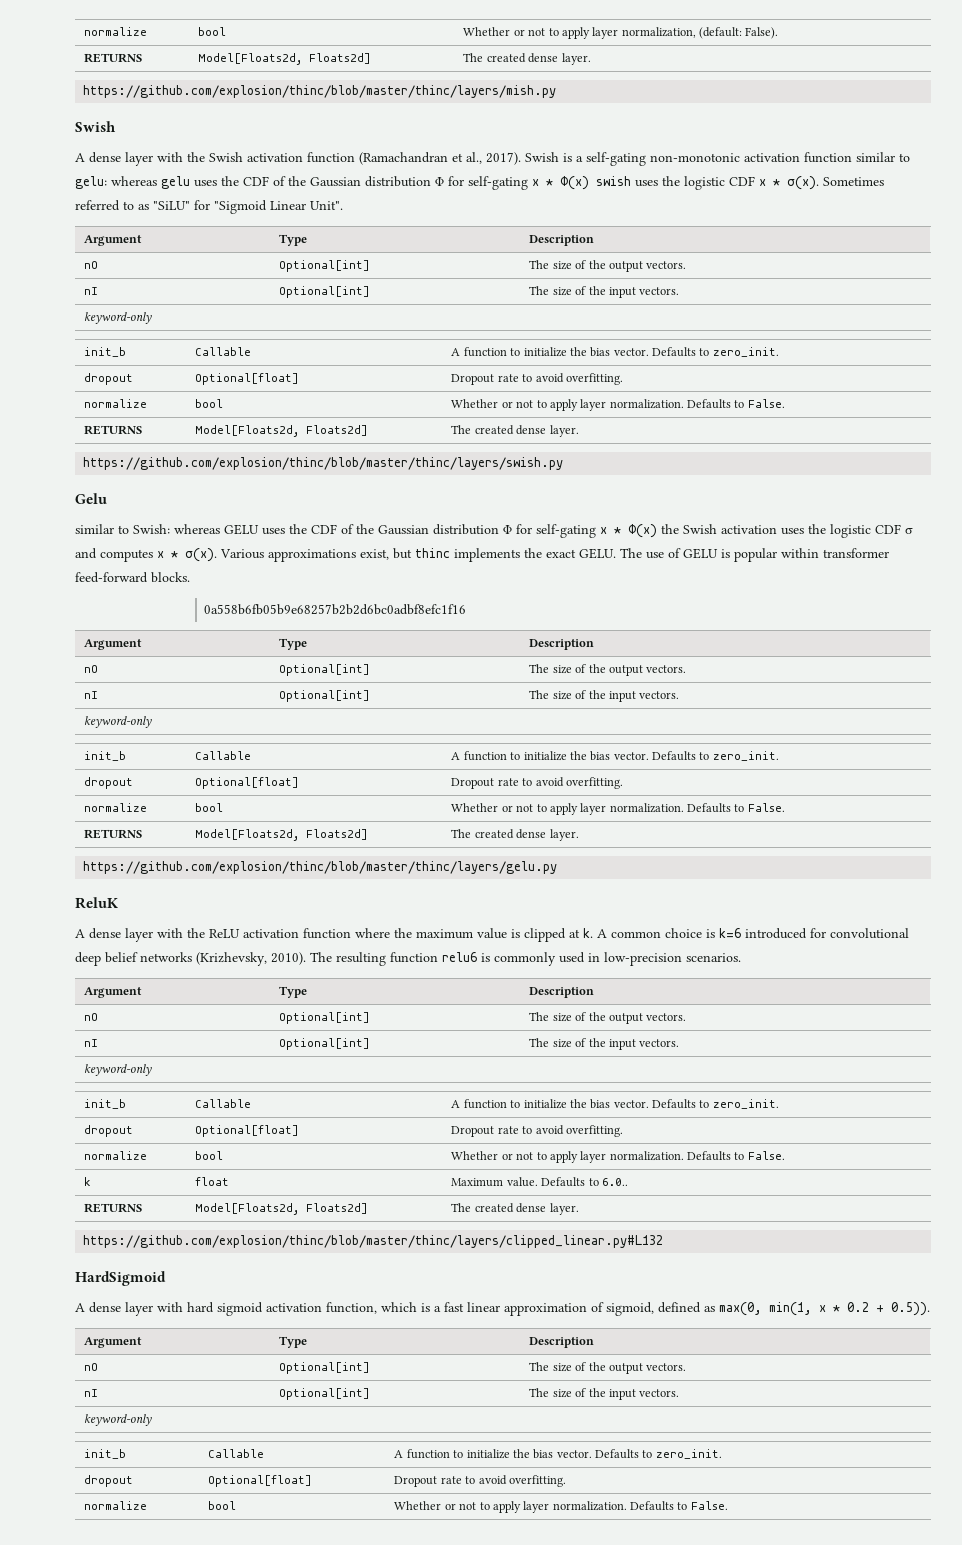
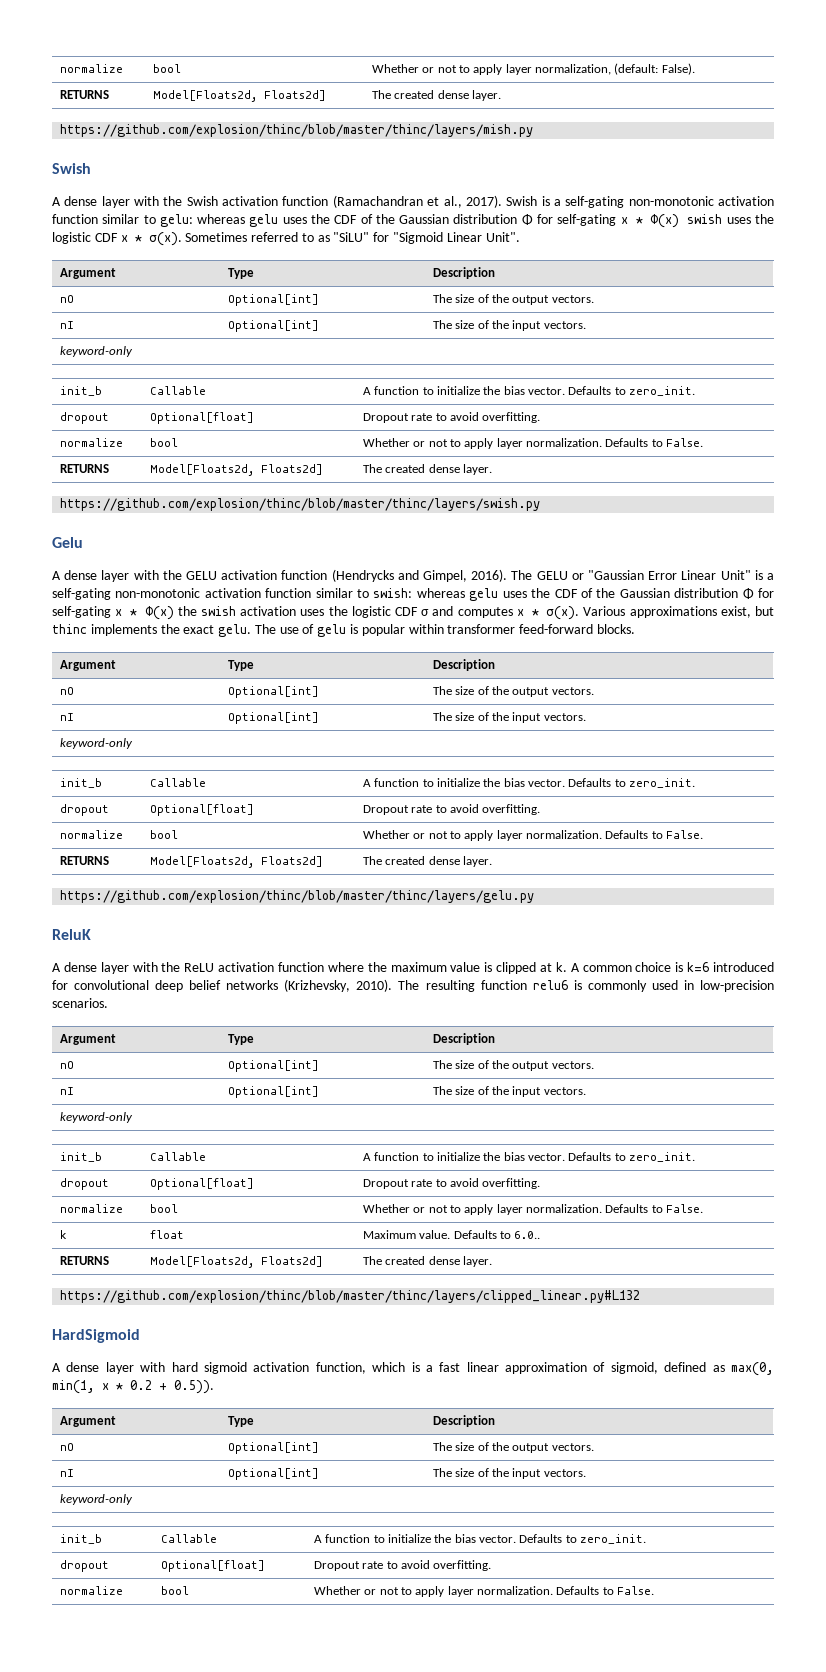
[75,524,259,535] similar to Swish: whereas GELU -> [52,569,775,582] [52,588,499,601] A dense layer with the GELU activation function (Hendrycks and Gimpel, 2016). The GELU or "Gaussian Error Linear Unit" is a self-gating non-monotonic activation function similar to swish: whereas gelu
[683,524,717,534] Swish -> [201,606,237,616] swish
[579,548,616,559] GELU. -> [218,624,252,637] gelu.
[683,548,718,559] GELU -> [317,624,347,637] gelu
[204,604,467,615] // 0a558b6fb05b9e68257b2b2d6bc0adbf8efc1f16 -> (635, 629) none

